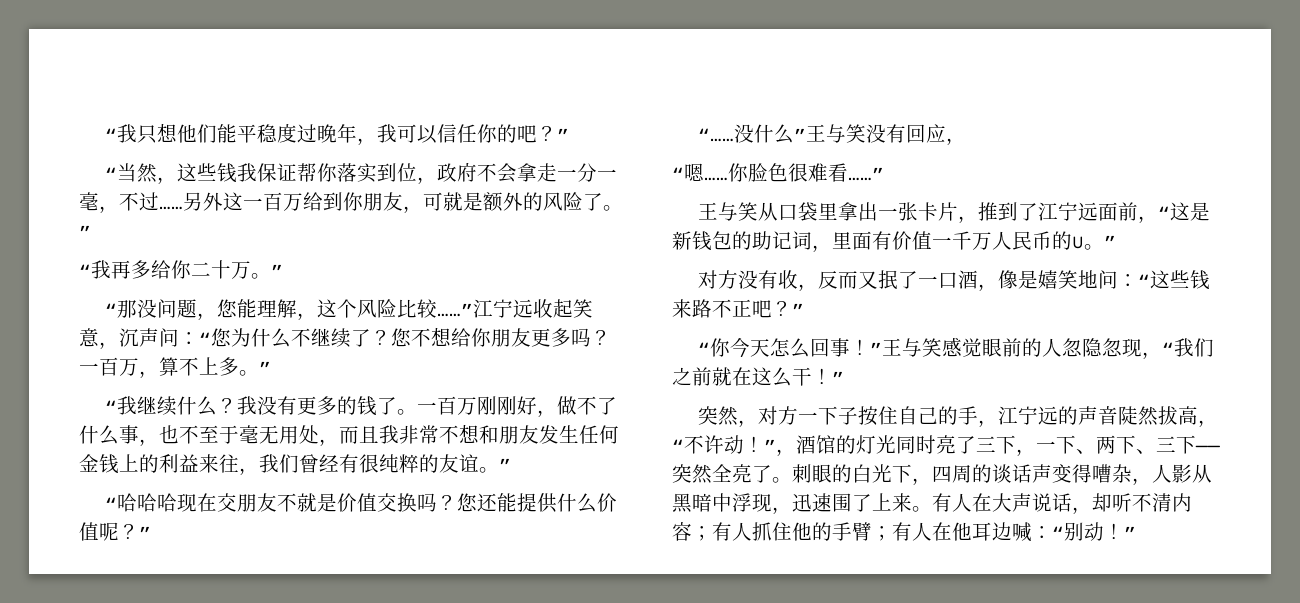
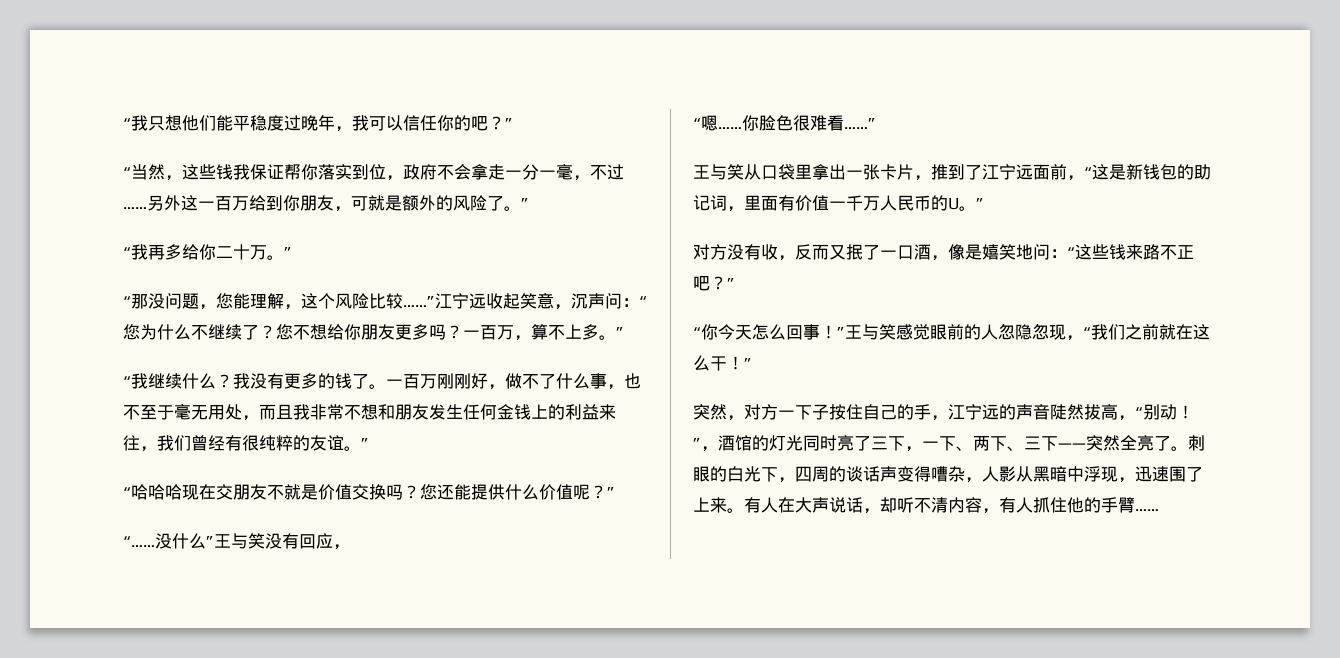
[684,435,724,454] 不许 -> [1143,404,1160,420] 别
[692,526,712,541] ； -> [982,508,999,514] ，
[872,522,1136,542] ；有人在他耳边喊：“别动！” -> [1135,509,1159,511] ……

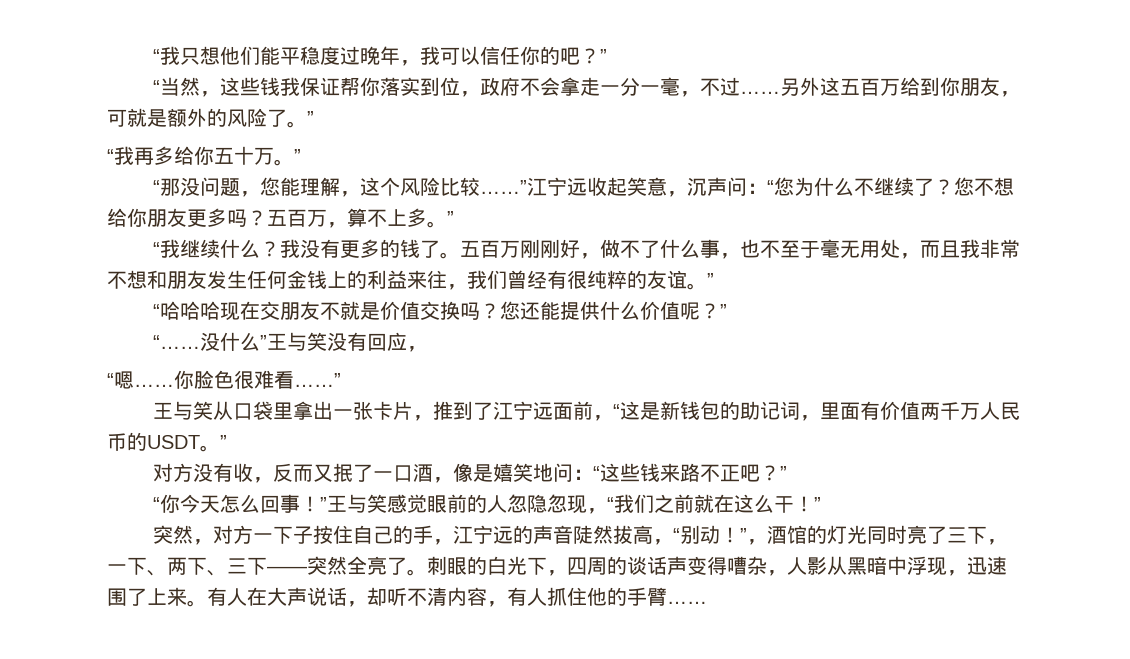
[198,201,215,209] 一 -> [839,78,860,95] 五
[216,246,233,258] 二 -> [214,147,234,164] 五
[463,330,480,338] 一 -> [267,209,287,226] 五
[386,379,403,387] 一 -> [459,240,480,257] 五
[829,201,846,209] 一 -> [919,402,940,420] 两
[948,197,959,210] U -> [147,435,200,449] USDT

